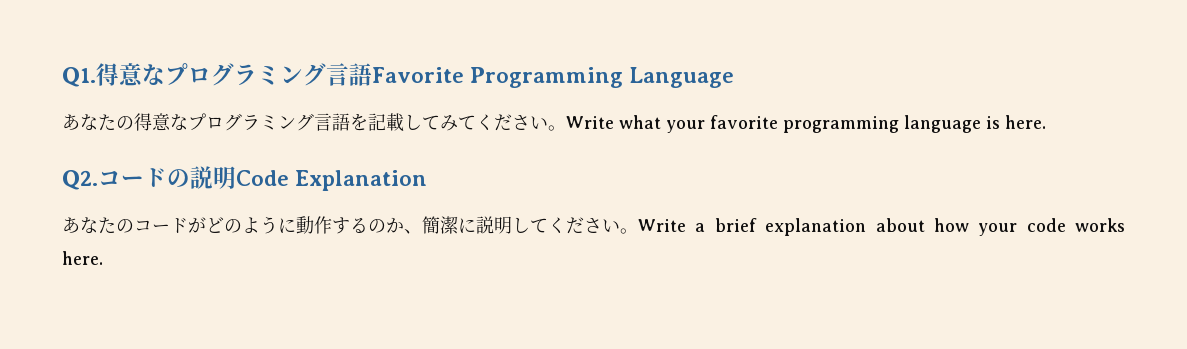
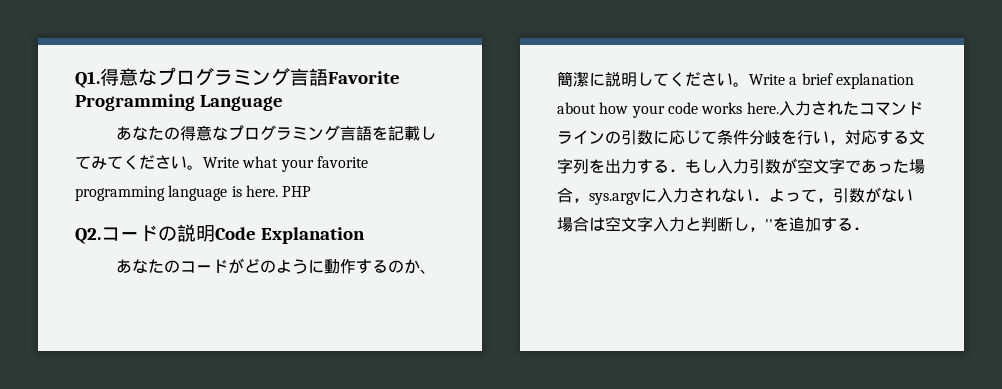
(1046, 122) none -> [282,186,312,197] PHP
(103, 258) none -> [778,101,923,116] [557,129,925,145] [557,158,925,174] [557,187,913,205] [557,216,869,232] 入力されたコマンドラインの引数に応じて条件分岐を行い，対応する文字列を出力する．もし入力引数が空文字であった場合，sys.argvに入力されない．よって，引数がない場合は空文字入力と判断し，''を追加する．

